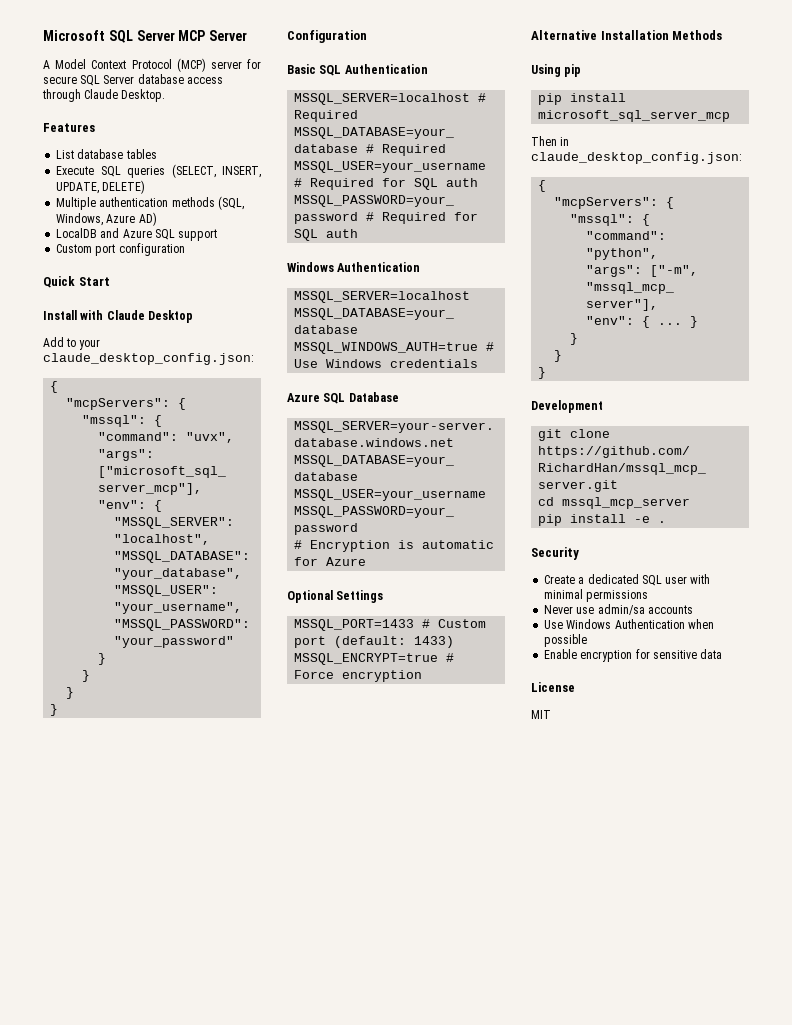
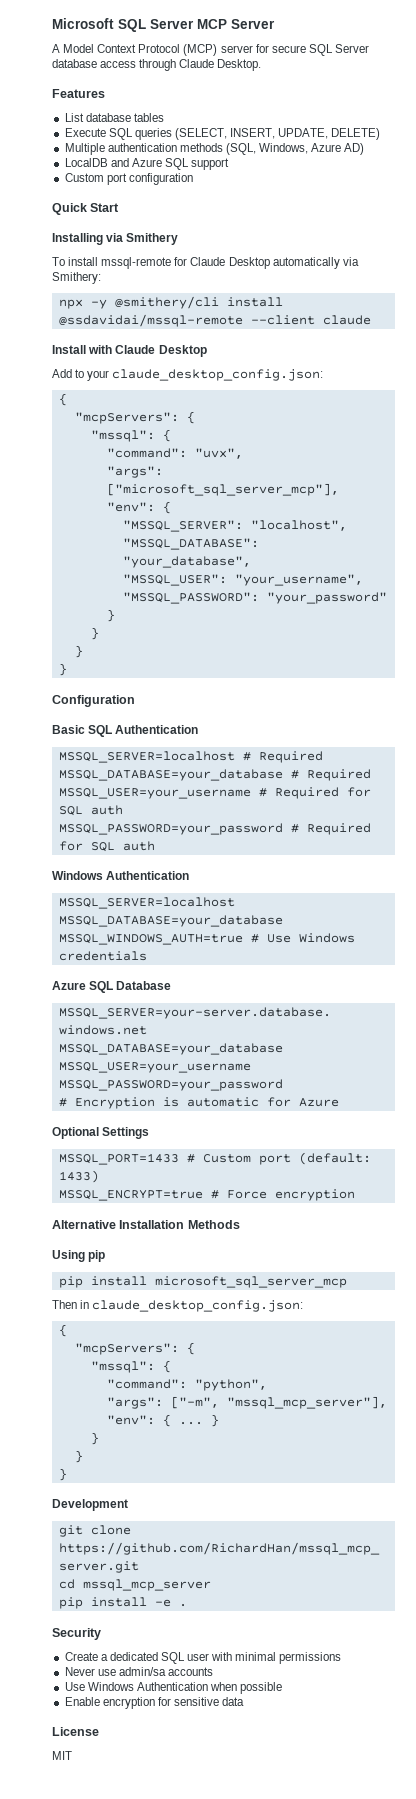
(110, 281) none -> [52,233,179,245] [52,257,359,269] [52,272,101,284] [58,296,283,309] [58,314,371,327] // Installing via Smithery // To install mssql-remote for Claude Desktop automatically via Smithery: // npx -y @smithery/cli install @ssdavidai/mssql-remote --client claude

